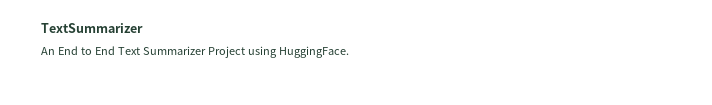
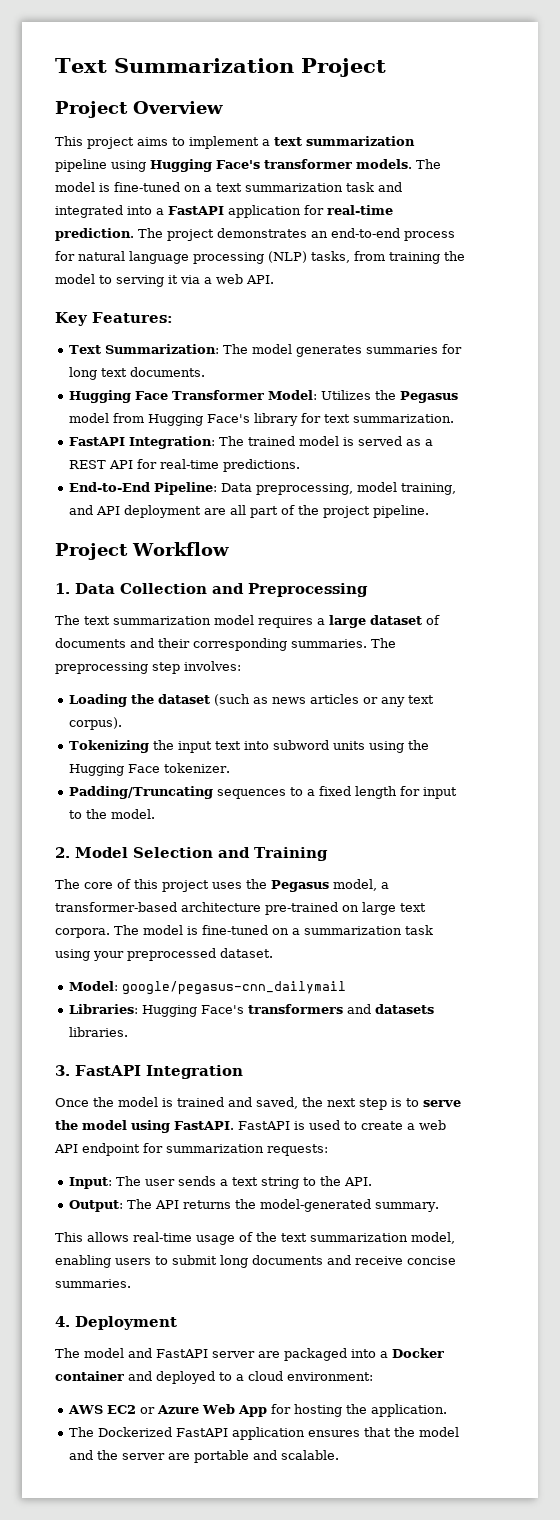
[41,23,143,33] [41,46,349,58] TextSummarizer // An End to End Text Summarizer Project using HuggingFace. -> [55,58,386,77] [55,101,223,118] [55,136,415,149] [55,159,441,172] [55,182,402,192] [55,205,393,218] [55,228,455,241] [55,251,465,264] [55,274,274,287] [55,312,173,326] [69,344,463,357] [69,367,206,380] [69,390,459,403] [69,413,455,426] [69,436,434,449] [69,459,301,472] [69,482,457,495] [69,505,430,518] [55,542,229,560] [55,583,368,597] [55,615,440,628] [55,638,396,651] [55,661,241,674] [69,694,435,707] [69,717,123,730] [69,740,430,753] [69,763,231,776] [69,786,458,799] [69,809,156,819] [55,847,328,861] [55,879,389,892] [55,902,426,915] [55,925,433,938] [55,948,273,961] [69,981,347,995] [69,1004,435,1017] [69,1027,129,1037] [55,1065,243,1079] [55,1097,461,1110] [55,1120,446,1133] [54,1143,328,1156] [69,1176,373,1189] [69,1199,440,1212] [55,1232,455,1245] [55,1255,456,1268] [55,1279,131,1288] [55,1316,177,1330] [55,1348,444,1361] [55,1371,373,1384] [68,1404,448,1417] [69,1427,460,1440] [69,1450,340,1463] Text Summarization Project // Project Overview // This project aims to implement a text summarization pipeline using Hugging Face's transformer models. The model is fine-tuned on a text summarization task and integrated into a FastAPI application for real-time prediction. The project demonstrates an end-to-end process for natural language processing (NLP) tasks, from training the model to serving it via a web API. // Key Features: // Text Summarization: The model generates summaries for long text documents. // Hugging Face Transformer Model: Utilizes the Pegasus model from Hugging Face's library for text summarization. // FastAPI Integration: The trained model is served as a REST API for real-time predictions. // End-to-End Pipeline: Data preprocessing, model training, and API deployment are all part of the project pipeline. // Project Workflow // 1. Data Collection and Preprocessing // The text summarization model requires a large dataset of documents and their corresponding summaries. The preprocessing step involves: // Loading the dataset (such as news articles or any text corpus). // Tokenizing the input text into subword units using the Hugging Face tokenizer. // Padding/Truncating sequences to a fixed length for input to the model. // 2. Model Selection and Training // The core of this project uses the Pegasus model, a transformer-based architecture pre-trained on large text corpora. The model is fine-tuned on a summarization task using your preprocessed dataset. // Model: google/pegasus-cnn_dailymail // Libraries: Hugging Face's transformers and datasets libraries. // 3. FastAPI Integration // Once the model is trained and saved, the next step is to serve the model using FastAPI. FastAPI is used to create a web API endpoint for summarization requests: // Input: The user sends a text string to the API. // Output: The API returns the model-generated summary. // This allows real-time usage of the text summarization model, enabling users to submit long documents and receive concise summaries. // 4. Deployment // The model and FastAPI server are packaged into a Docker container and deployed to a cloud environment: // AWS EC2 or Azure Web App for hosting the application. // The Dockerized FastAPI application ensures that the model and the server are portable and scalable.

